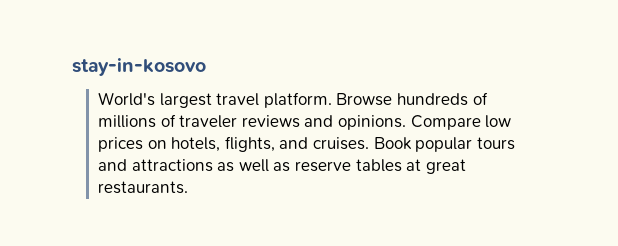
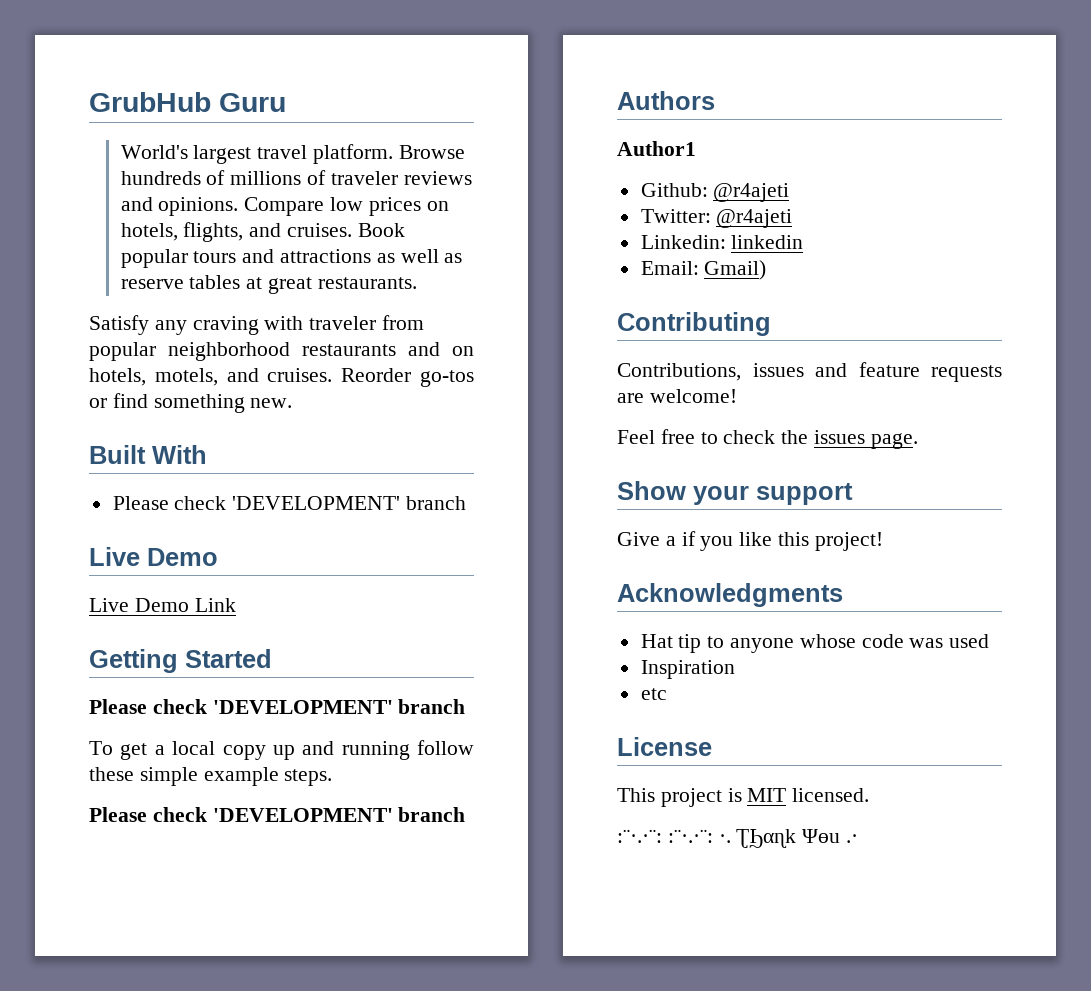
[72,58,206,76] stay-in-kosovo -> [89,92,286,112] GrubHub Guru
(189, 187) none -> [89,315,425,335] [89,342,474,361] [89,368,474,387] [89,393,293,413] [89,445,207,464] [112,496,467,510] [89,547,218,566] [89,598,236,612] [89,649,272,673] [89,699,466,714] [89,740,474,760] [89,767,333,786] [89,807,466,822] [617,91,715,110] [617,141,696,156] [640,183,790,202] [640,209,793,228] [640,235,804,249] [640,260,767,280] [617,312,771,336] [617,362,1002,382] [617,389,737,403] [617,429,918,449] [617,481,853,505] [617,531,883,551] [617,583,843,607] [640,634,990,653] [640,660,735,679] [640,688,667,700] [617,737,712,756] [617,788,870,807] [617,829,859,848] // Satisfy any craving with traveler from popular neighborhood restaurants and on hotels, motels, and cruises. Reorder go-tos or find something new. // Built With // Please check 'DEVELOPMENT' branch // Live Demo // Live Demo Link // Getting Started // Please check 'DEVELOPMENT' branch // To get a local copy up and running follow these simple example steps. // Please check 'DEVELOPMENT' branch // Authors // Author1 // Github: @r4ajeti // Twitter: @r4ajeti // Linkedin: linkedin // Email: Gmail) // Contributing // Contributions, issues and feature requests are welcome! // Feel free to check the issues page. // Show your support // Give a if you like this project! // Acknowledgments // Hat tip to anyone whose code was used // Inspiration // etc // License // This project is MIT licensed. // :¨·.·¨: :¨·.·¨: ·. ƮϦαɳk Ψөu .·

